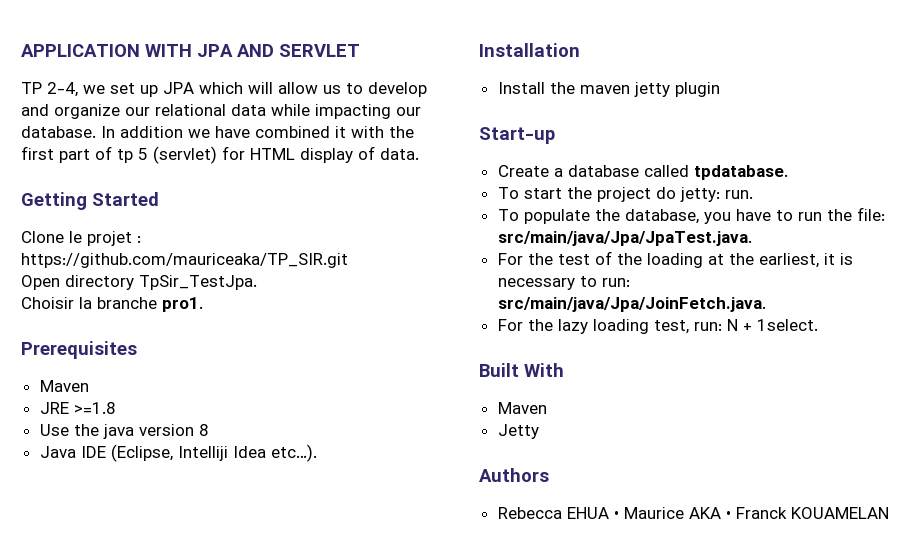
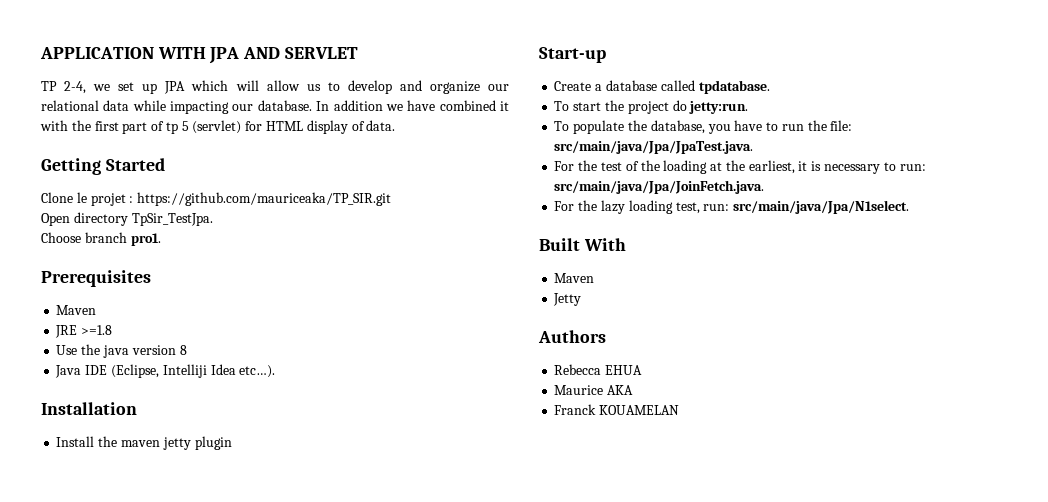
[21,297,157,309] Choisir la branche -> [41,232,127,243] Choose branch
[679,187,753,202] jetty: run. -> [689,101,749,114] jetty:run.
[726,319,818,331] N + 1select. -> [733,200,910,214] src/main/java/Jpa/N1select.
[613,511,619,519] • -> (643, 370) //
[725,511,731,519] • -> (634, 390) //

